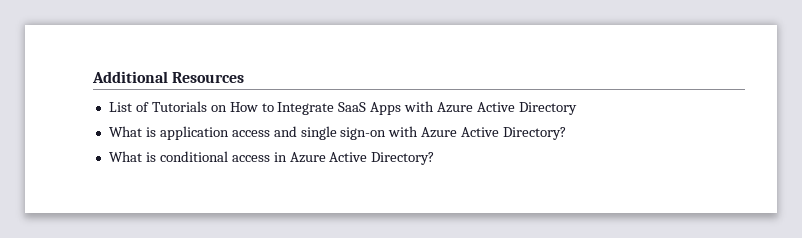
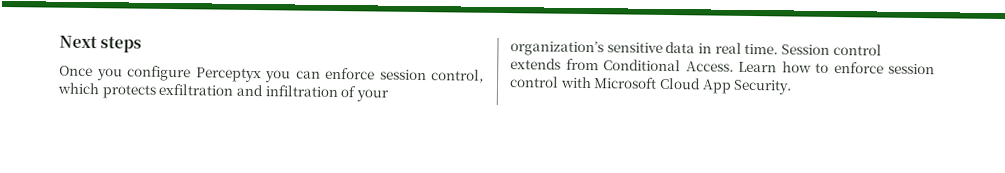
[92,71,245,83] [108,101,577,115] [108,126,567,140] [108,151,435,165] Additional Resources // List of Tutorials on How to Integrate SaaS Apps with Azure Active Directory // What is application access and single sign-on with Azure Active Directory? // What is conditional access in Azure Active Directory? -> [59,35,143,53] [59,65,484,83] [57,82,389,102] [510,40,882,57] [510,58,935,75] [509,76,793,95] Next steps // Once you configure Perceptyx you can enforce session control, which protects exfiltration and infiltration of your organization’s sensitive data in real time. Session control extends from Conditional Access. Learn how to enforce session control with Microsoft Cloud App Security.

